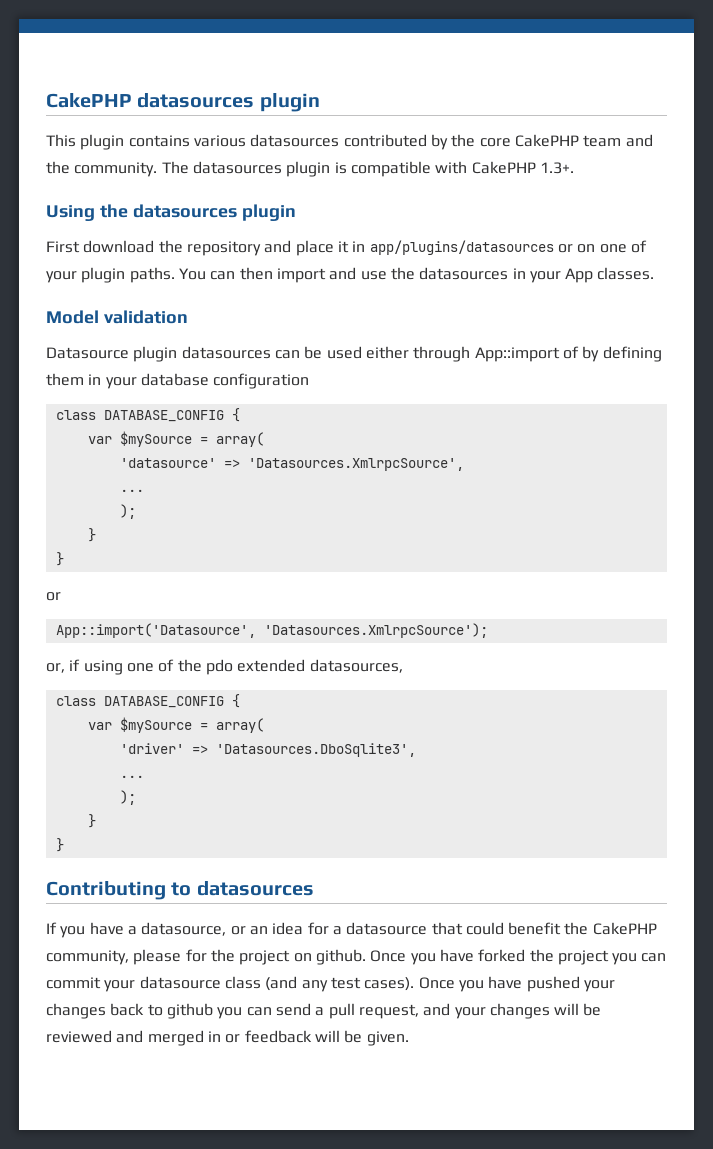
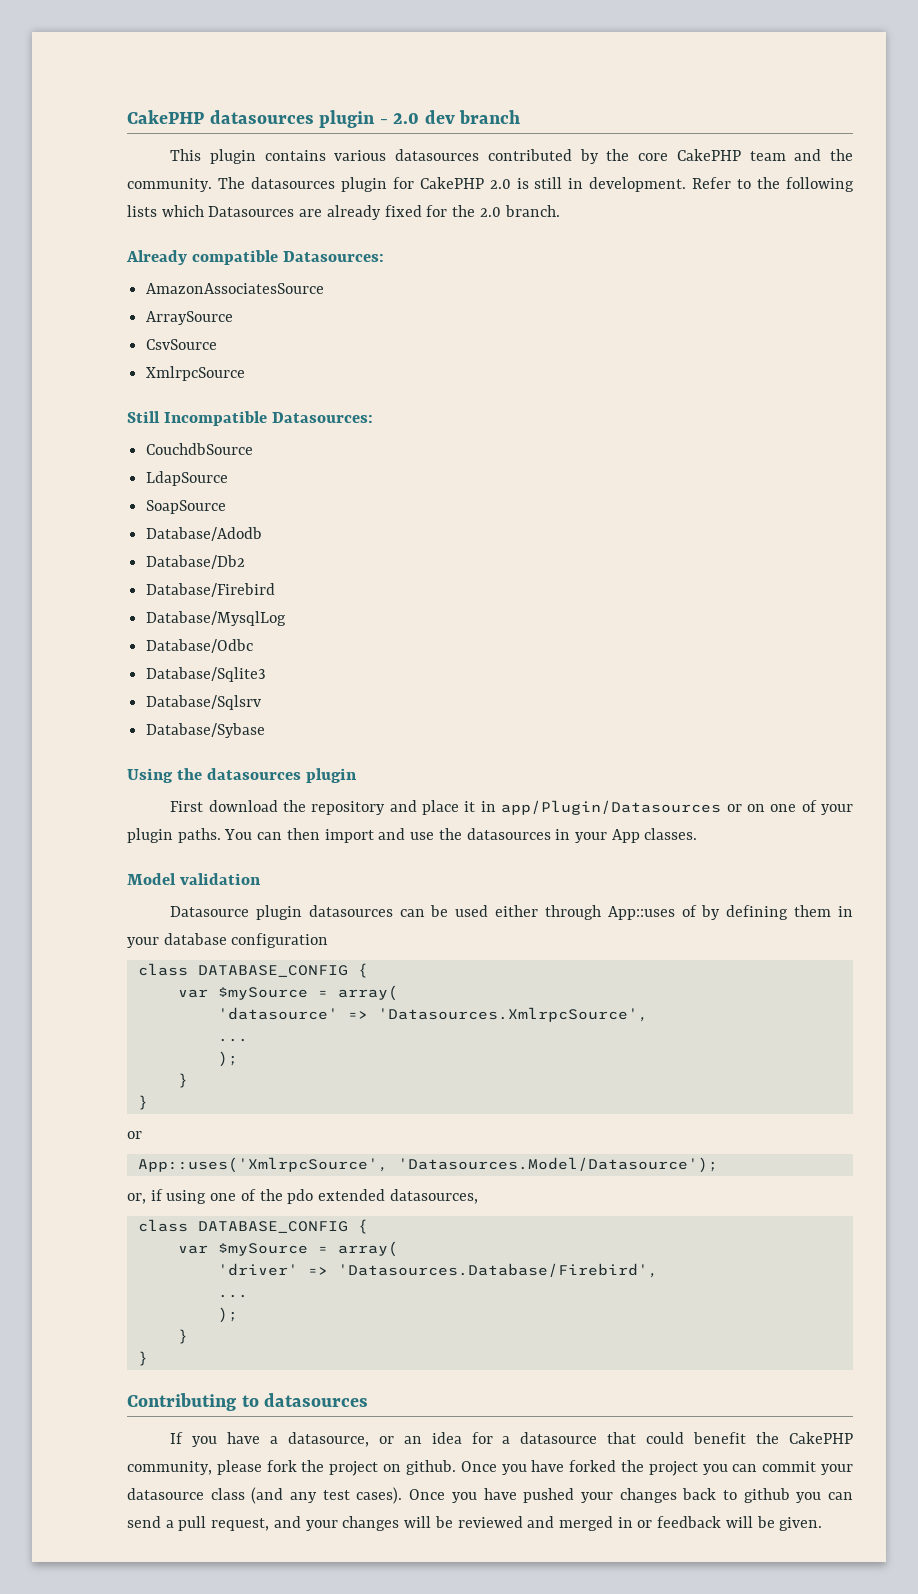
(320, 102) none -> [379,110,521,124] - 2.0 dev branch
[334,161,574,177] is compatible with CakePHP 1.3+. -> [392,177,855,192] [127,205,560,220] [126,250,385,265] [146,283,325,294] [146,311,234,325] [146,339,218,350] [146,366,246,381] [127,411,374,426] [146,443,254,455] [146,471,229,486] [146,500,227,514] [146,527,263,541] [146,555,246,569] [146,583,276,597] [146,611,287,626] [146,639,254,653] [146,667,267,682] [146,695,262,710] [146,723,266,738] for CakePHP 2.0 is still in development. Refer to the following lists which Datasources are already fixed for the 2.0 branch. // Already compatible Datasources: // AmazonAssociatesSource // ArraySource // CsvSource // XmlrpcSource // Still Incompatible Datasources: // CouchdbSource // LdapSource // SoapSource // Database/Adodb // Database/Db2 // Database/Firebird // Database/MysqlLog // Database/Odbc // Database/Sqlite3 // Database/Sqlsrv // Database/Sybase
[369,240,554,255] app/plugins/datasources -> [501,800,722,815] app/Plugin/Datasources
[474,347,560,362] App::import -> [607,906,675,920] App::uses
[55,623,488,638] App::import('Datasource', 'Datasources.XmlrpcSource'); -> [137,1157,718,1173] App::uses('XmlrpcSource', 'Datasources.Model/Datasource');
[215,743,416,757] 'Datasources.DboSqlite3', -> [337,1263,658,1278] 'Datasources.Database/Firebird',
[185,949,207,962] for -> [266,1460,297,1472] fork

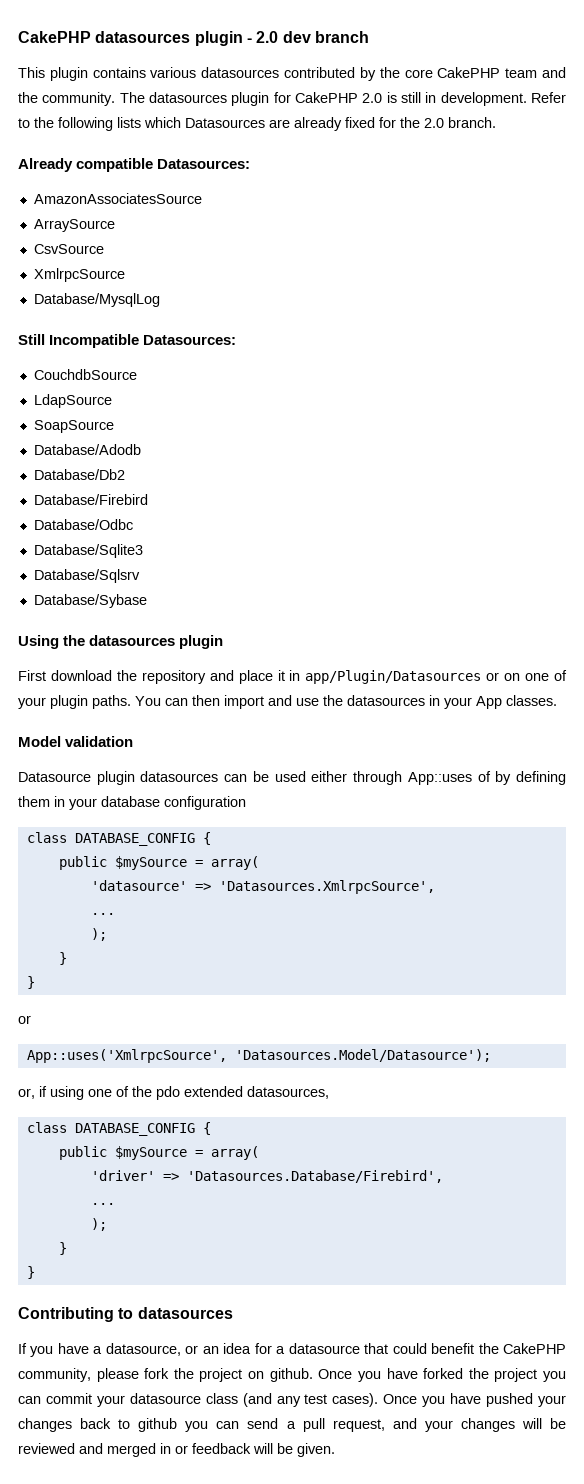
(246, 373) none -> [33,293,160,307] // Database/MysqlLog
[146,611,287,626] // Database/MysqlLog -> (148, 499) none
[177,989,208,998] var -> [58,856,107,870] public
[177,1245,208,1254] var -> [58,1146,107,1160] public

